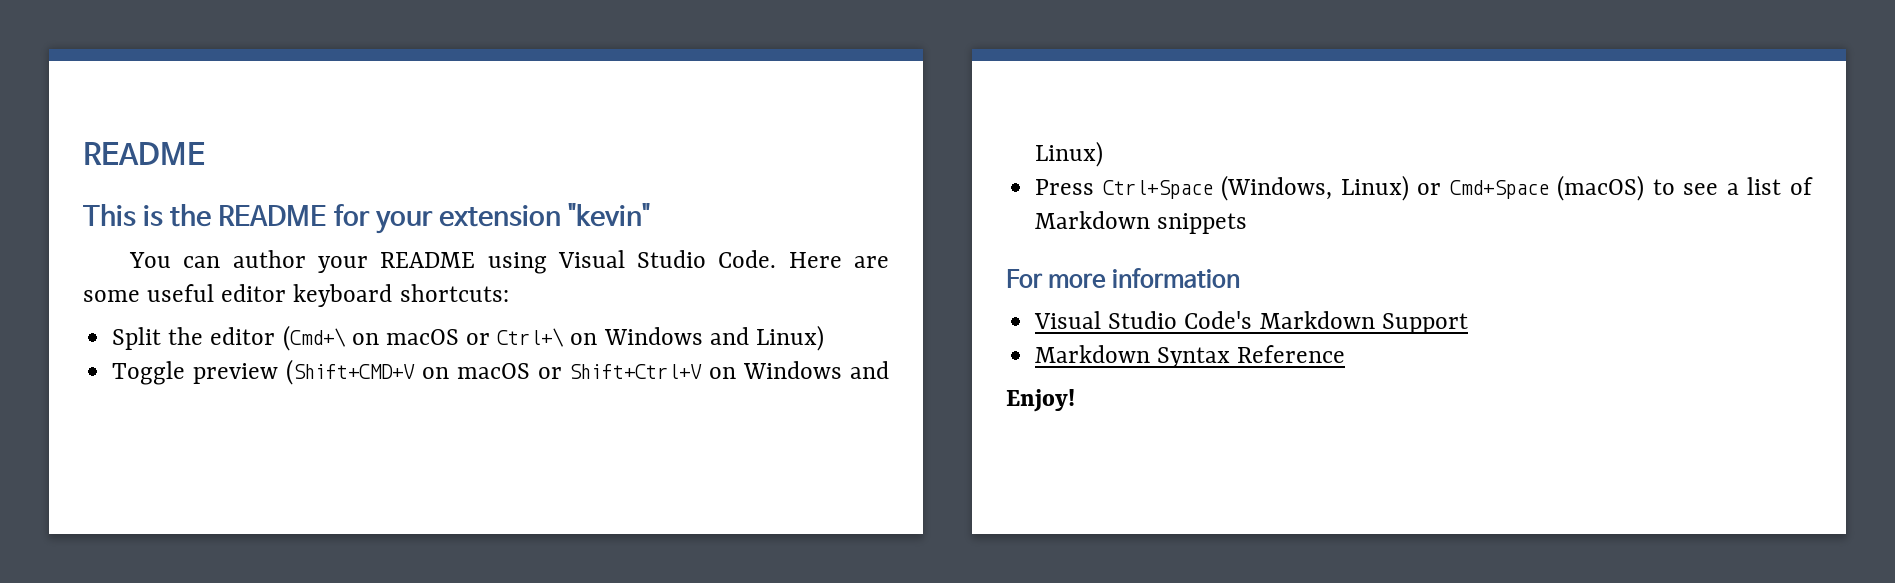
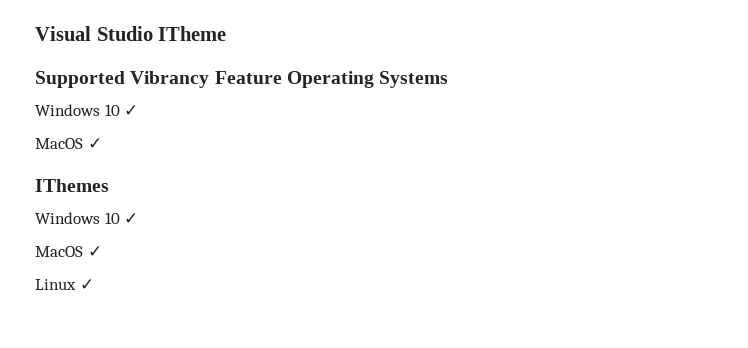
[83,142,205,165] [83,203,651,234] [129,250,890,274] [83,284,509,307] [112,325,824,351] [112,359,890,385] [1035,141,1104,167] [1035,175,1813,201] [1035,211,1248,234] [1006,268,1240,288] [1034,311,1468,334] [1035,345,1346,368] [1006,389,1075,412] README // This is the README for your extension "kevin" // You can author your README using Visual Studio Code. Here are some useful editor keyboard shortcuts: // Split the editor (Cmd+\ on macOS or Ctrl+\ on Windows and Linux) // Toggle preview (Shift+CMD+V on macOS or Shift+Ctrl+V on Windows and Linux) // Press Ctrl+Space (Windows, Linux) or Cmd+Space (macOS) to see a list of Markdown snippets // For more information // Visual Studio Code's Markdown Support // Markdown Syntax Reference // Enjoy! -> [35,26,227,41] [35,71,449,88] [35,104,139,116] [35,138,102,149] [35,179,109,192] [35,212,139,224] [35,246,102,257] [35,279,94,290] Visual Studio ITheme // Supported Vibrancy Feature Operating Systems // Windows 10 ✓ // MacOS ✓ // IThemes // Windows 10 ✓ // MacOS ✓ // Linux ✓

